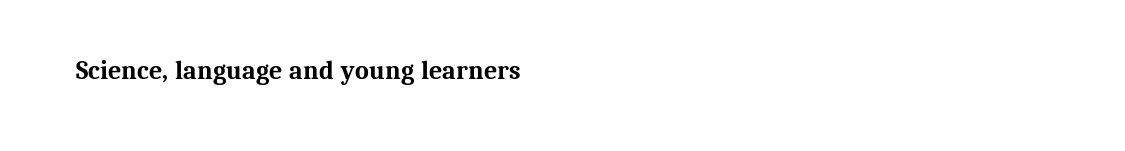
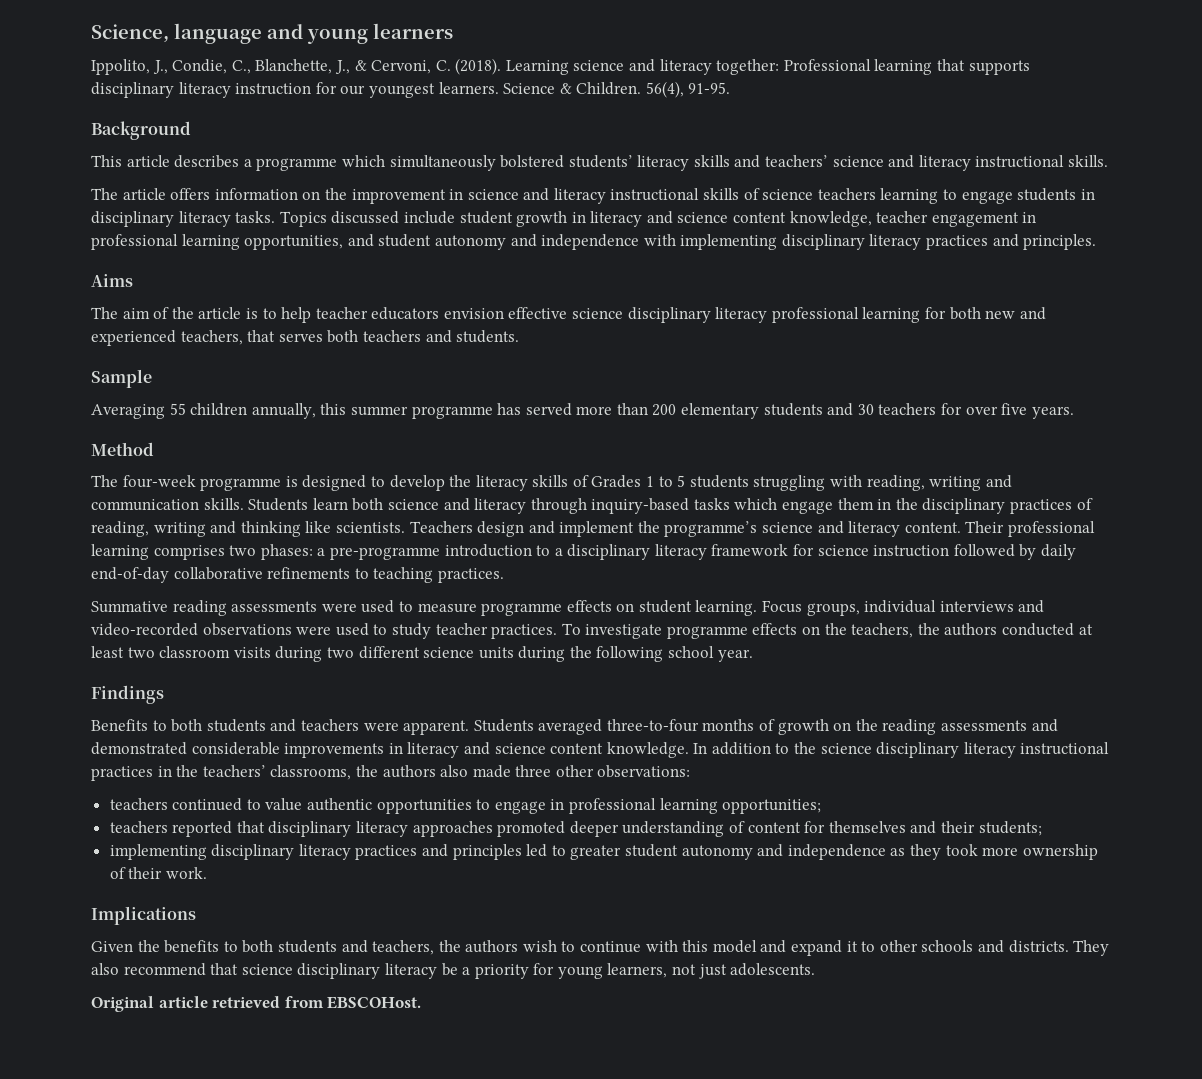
(522, 69) none -> [91,58,1030,75] [91,81,731,98] [91,121,191,140] [91,155,1109,171] [91,188,1095,204] [91,211,1037,227] [91,234,1097,250] [91,274,133,287] [91,307,1046,323] [91,330,520,346] [91,369,152,388] [91,403,1074,419] [91,442,154,456] [91,475,1012,491] [91,498,1093,514] [91,521,1096,537] [91,544,1077,560] [91,567,504,583] [91,600,1045,616] [91,623,1093,639] [91,646,753,662] [91,685,164,704] [91,719,1058,735] [91,742,1110,758] [91,765,691,781] [109,798,822,814] [109,821,1042,837] [109,844,1098,860] [109,867,207,879] [91,906,196,925] [91,940,1110,956] [91,963,816,979] [91,996,422,1012] // Ippolito, J., Condie, C., Blanchette, J., & Cervoni, C. (2018). Learning science and literacy together: Professional learning that supports disciplinary literacy instruction for our youngest learners. Science & Children. 56(4), 91-95. // Background // This article describes a programme which simultaneously bolstered students’ literacy skills and teachers’ science and literacy instructional skills. // The article offers information on the improvement in science and literacy instructional skills of science teachers learning to engage students in disciplinary literacy tasks. Topics discussed include student growth in literacy and science content knowledge, teacher engagement in professional learning opportunities, and student autonomy and independence with implementing disciplinary literacy practices and principles. // Aims // The aim of the article is to help teacher educators envision effective science disciplinary literacy professional learning for both new and experienced teachers, that serves both teachers and students. // Sample // Averaging 55 children annually, this summer programme has served more than 200 elementary students and 30 teachers for over five years. // Method // The four-week programme is designed to develop the literacy skills of Grades 1 to 5 students struggling with reading, writing and communication skills. Students learn both science and literacy through inquiry-based tasks which engage them in the disciplinary practices of reading, writing and thinking like scientists. Teachers design and implement the programme’s science and literacy content. Their professional learning comprises two phases: a pre-programme introduction to a disciplinary literacy framework for science instruction followed by daily end-of-day collaborative refinements to teaching practices. // Summative reading assessments were used to measure programme effects on student learning. Focus groups, individual interviews and video-recorded observations were used to study teacher practices. To investigate programme effects on the teachers, the authors conducted at least two classroom visits during two different science units during the following school year. // Findings // Benefits to both students and teachers were apparent. Students averaged three-to-four months of growth on the reading assessments and demonstrated considerable improvements in literacy and science content knowledge. In addition to the science disciplinary literacy instructional practices in the teachers’ classrooms, the authors also made three other observations: // teachers continued to value authentic opportunities to engage in professional learning opportunities; // teachers reported that disciplinary literacy approaches promoted deeper understanding of content for themselves and their students; // implementing disciplinary literacy practices and principles led to greater student autonomy and independence as they took more ownership of their work. // Implications // Given the benefits to both students and teachers, the authors wish to continue with this model and expand it to other schools and districts. They also recommend that science disciplinary literacy be a priority for young learners, not just adolescents. // Original article retrieved from EBSCOHost.

